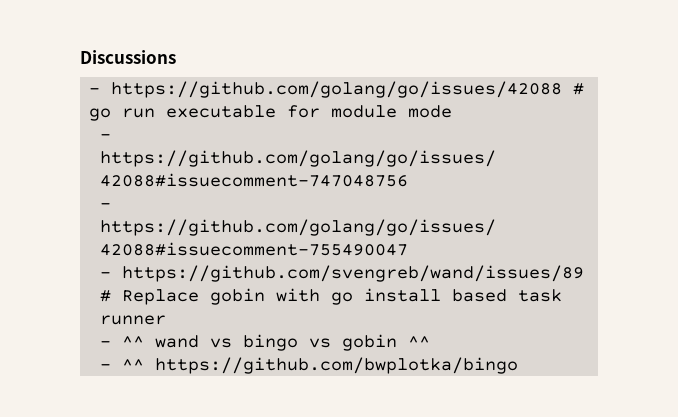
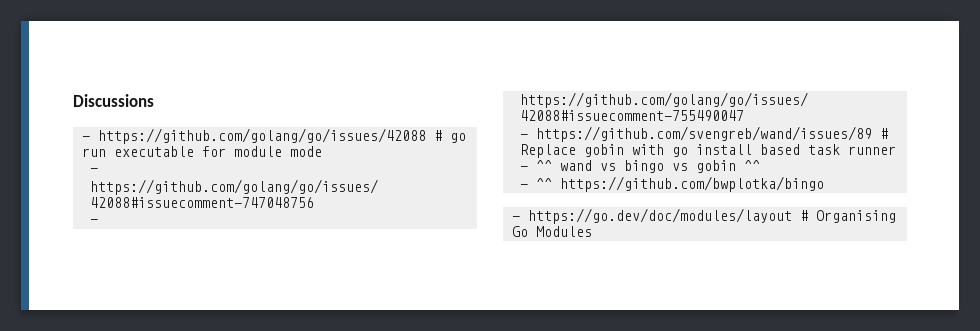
(518, 365) none -> [512,208,896,224] [512,226,592,237] // - https://go.dev/doc/modules/layout # Organising Go Modules

